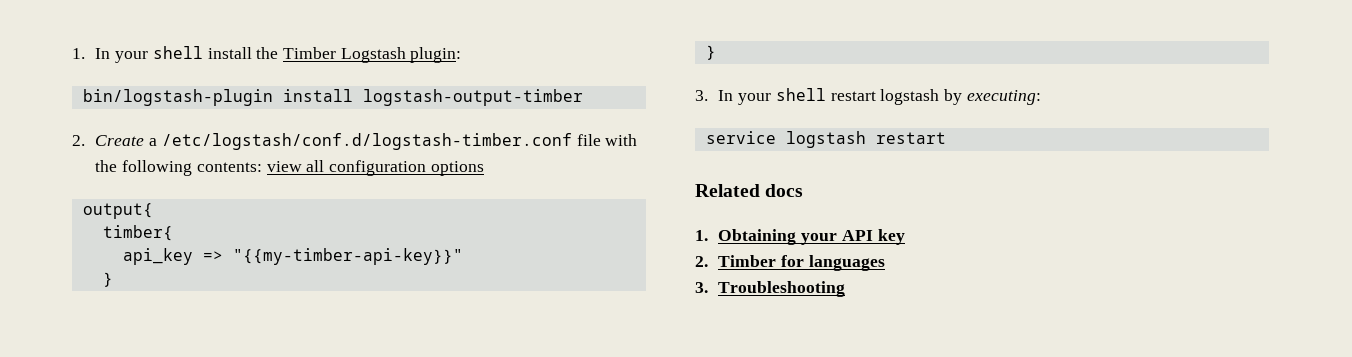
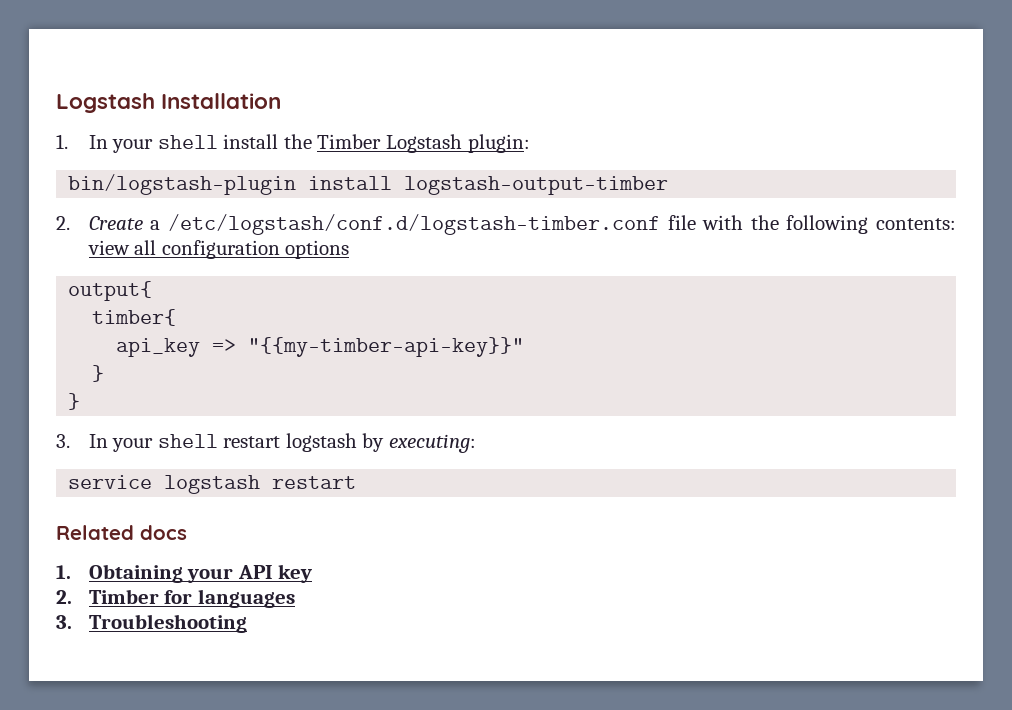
(72, 53) none -> [56,93,282,113] Logstash Installation //

